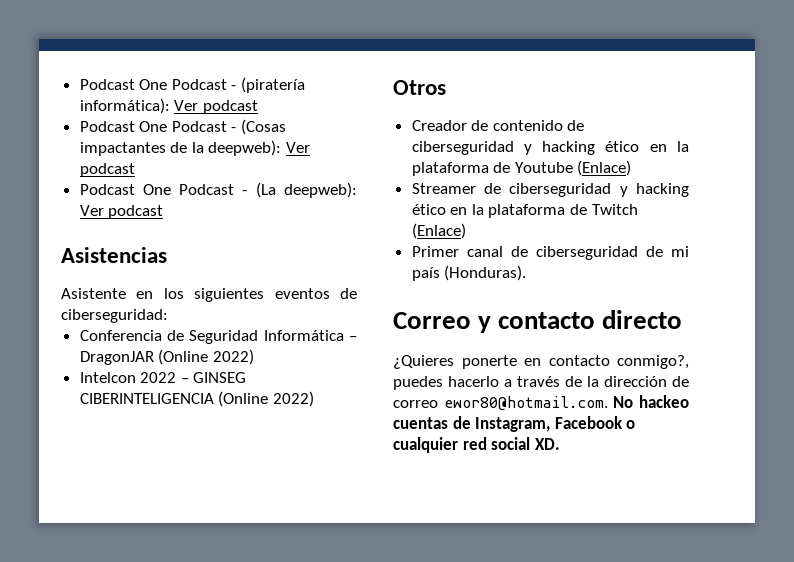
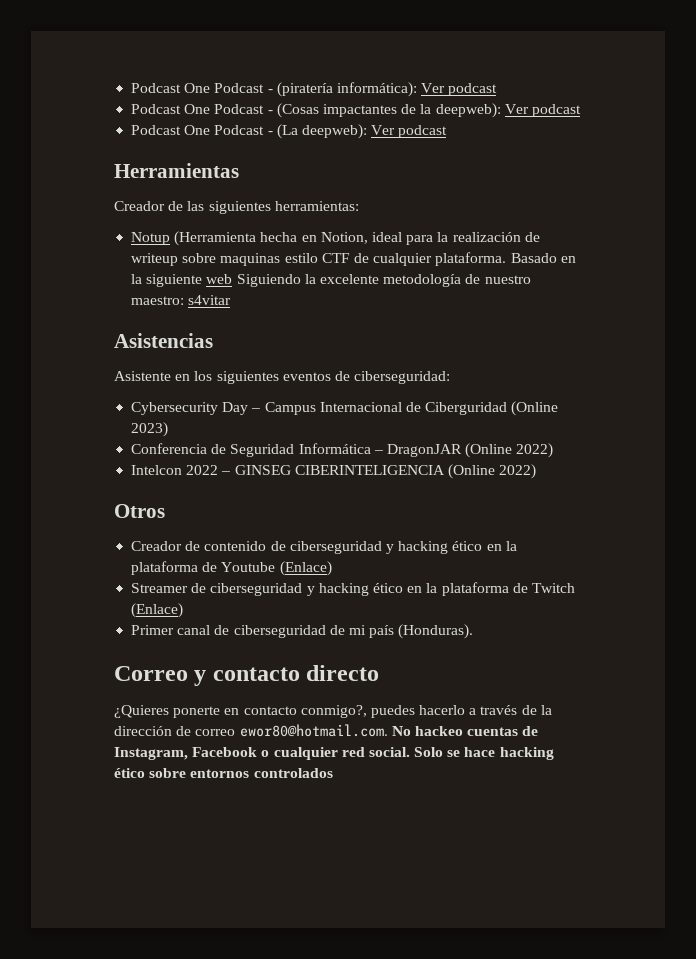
(164, 212) none -> [114,163,239,178] [114,201,359,214] [131,231,540,246] [131,252,576,266] [131,274,531,287] [131,295,232,305] // Herramientas // Creador de las siguientes herramientas: // Notup (Herramienta hecha en Notion, ideal para la realización de writeup sobre maquinas estilo CTF de cualquier plataforma. Basado en la siguiente web Siguiendo la excelente metodología de nuestro maestro: s4vitar
(168, 316) none -> [131,401,559,416] [131,422,169,437] // Cybersecurity Day – Campus Internacional de Ciberguridad (Online 2023)
[491,437,560,450] social XD. -> [368,747,554,760] [114,768,333,778] social. Solo se hace hacking ético sobre entornos controlados

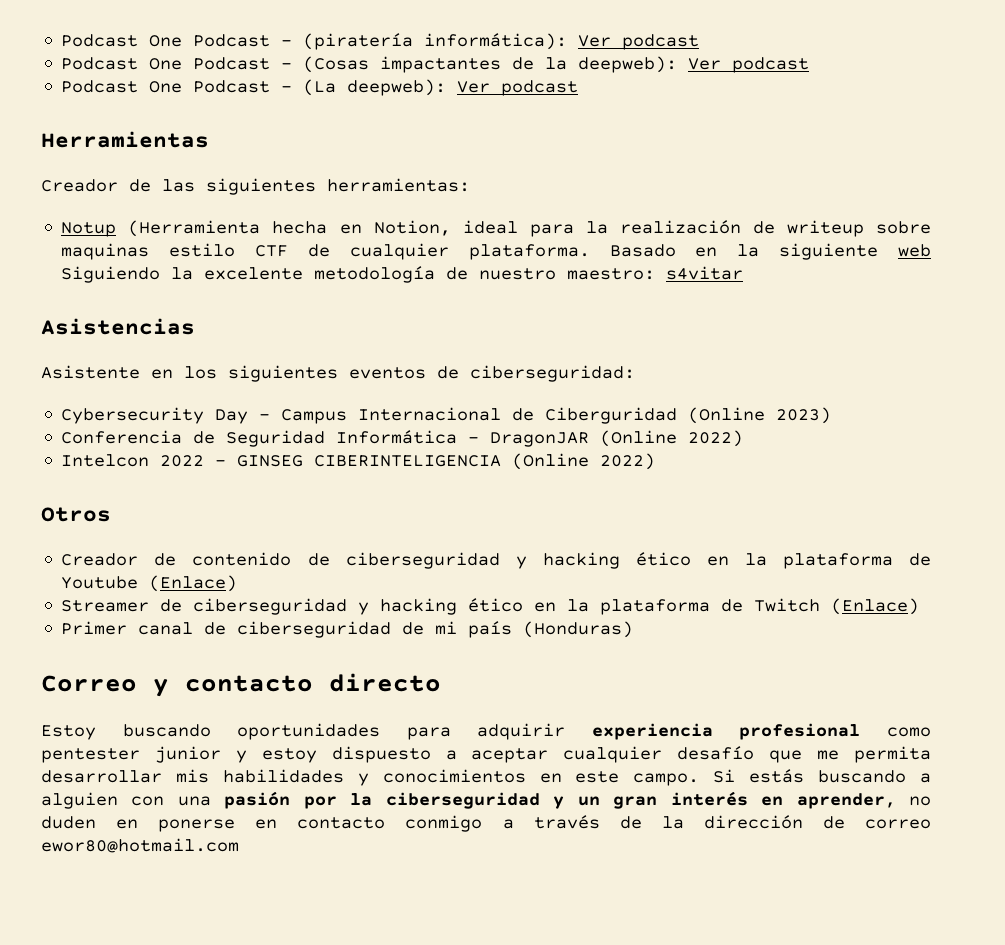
[398,624,474,639] (Honduras). -> [523,621,634,638] (Honduras)
[114,705,466,718] ¿Quieres ponerte en contacto conmigo?, puedes hacerlo -> [41,723,931,740] [41,746,931,763] [41,769,931,786] [41,791,931,809] [41,815,483,832] Estoy buscando oportunidades para adquirir experiencia profesional como pentester junior y estoy dispuesto a aceptar cualquier desafío que me permita desarrollar mis habilidades y conocimientos en este campo. Si estás buscando a alguien con una pasión por la ciberseguridad y un gran interés en aprender, no duden en ponerse en contacto conmigo
[239,724,539,737] [114,747,554,760] [114,768,333,778] ewor80@hotmail.com. No hackeo cuentas de Instagram, Facebook o cualquier red social. Solo se hace hacking ético sobre entornos controlados -> [41,838,239,853] ewor80@hotmail.com

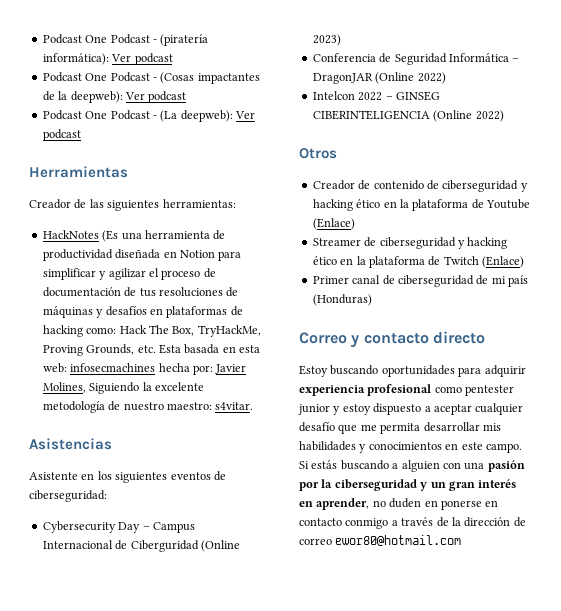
[61,220,931,237] [61,243,931,260] Notup (Herramienta hecha en Notion, ideal para la realización de writeup sobre maquinas estilo CTF de cualquier plataforma. Basado en la siguiente web -> [42,230,226,242] [42,249,242,261] [42,268,216,280] [42,287,239,297] [42,306,243,318] [42,325,261,337] [42,344,260,356] [42,363,247,375] [42,382,86,393] HackNotes (Es una herramienta de productividad diseñada en Notion para simplificar y agilizar el proceso de documentación de tus resoluciones de máquinas y desafíos en plataformas de hacking como: Hack The Box, TryHackMe, Proving Grounds, etc. Esta basada en esta web: infosecmachines hecha por: Javier Molines,
[666,266,744,280] s4vitar -> [215,402,254,410] s4vitar.

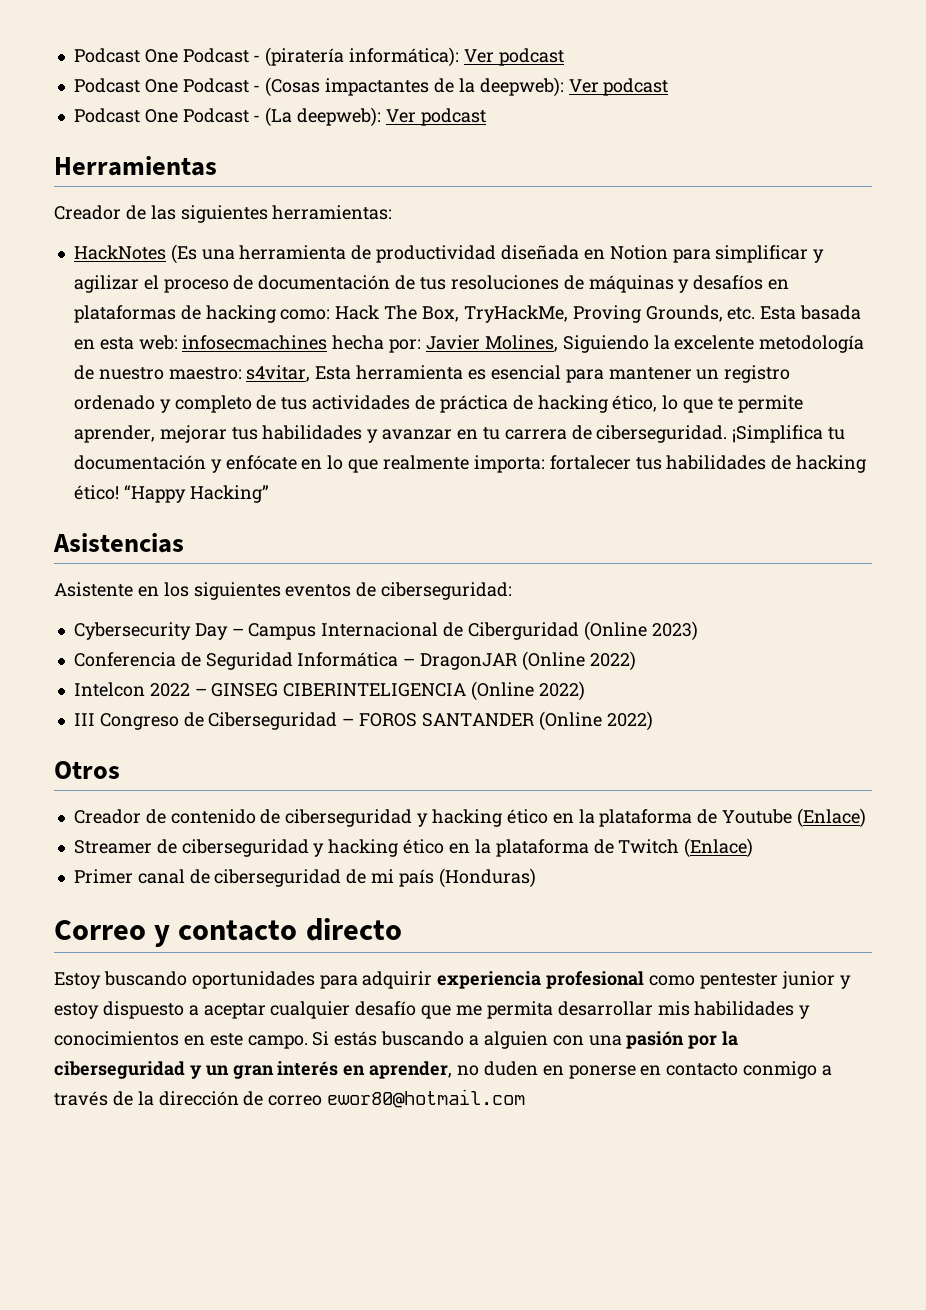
[215,402,254,410] s4vitar. -> [246,365,791,383] [73,395,803,413] [73,425,846,443] [73,455,867,473] [73,485,269,503] s4vitar, Esta herramienta es esencial para mantener un registro ordenado y completo de tus actividades de práctica de hacking ético, lo que te permite aprender, mejorar tus habilidades y avanzar en tu carrera de ciberseguridad. ¡Simplifica tu documentación y enfócate en lo que realmente importa: fortalecer tus habilidades de hacking ético! “Happy Hacking”
(504, 116) none -> [73,711,653,731] // III Congreso de Ciberseguridad – FOROS SANTANDER (Online 2022)

